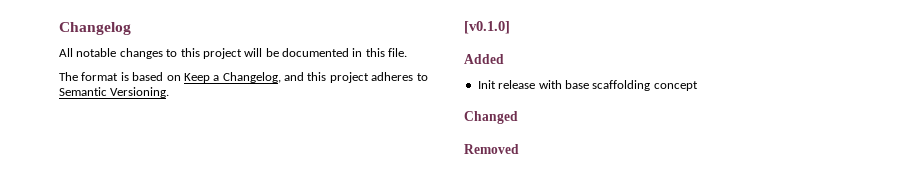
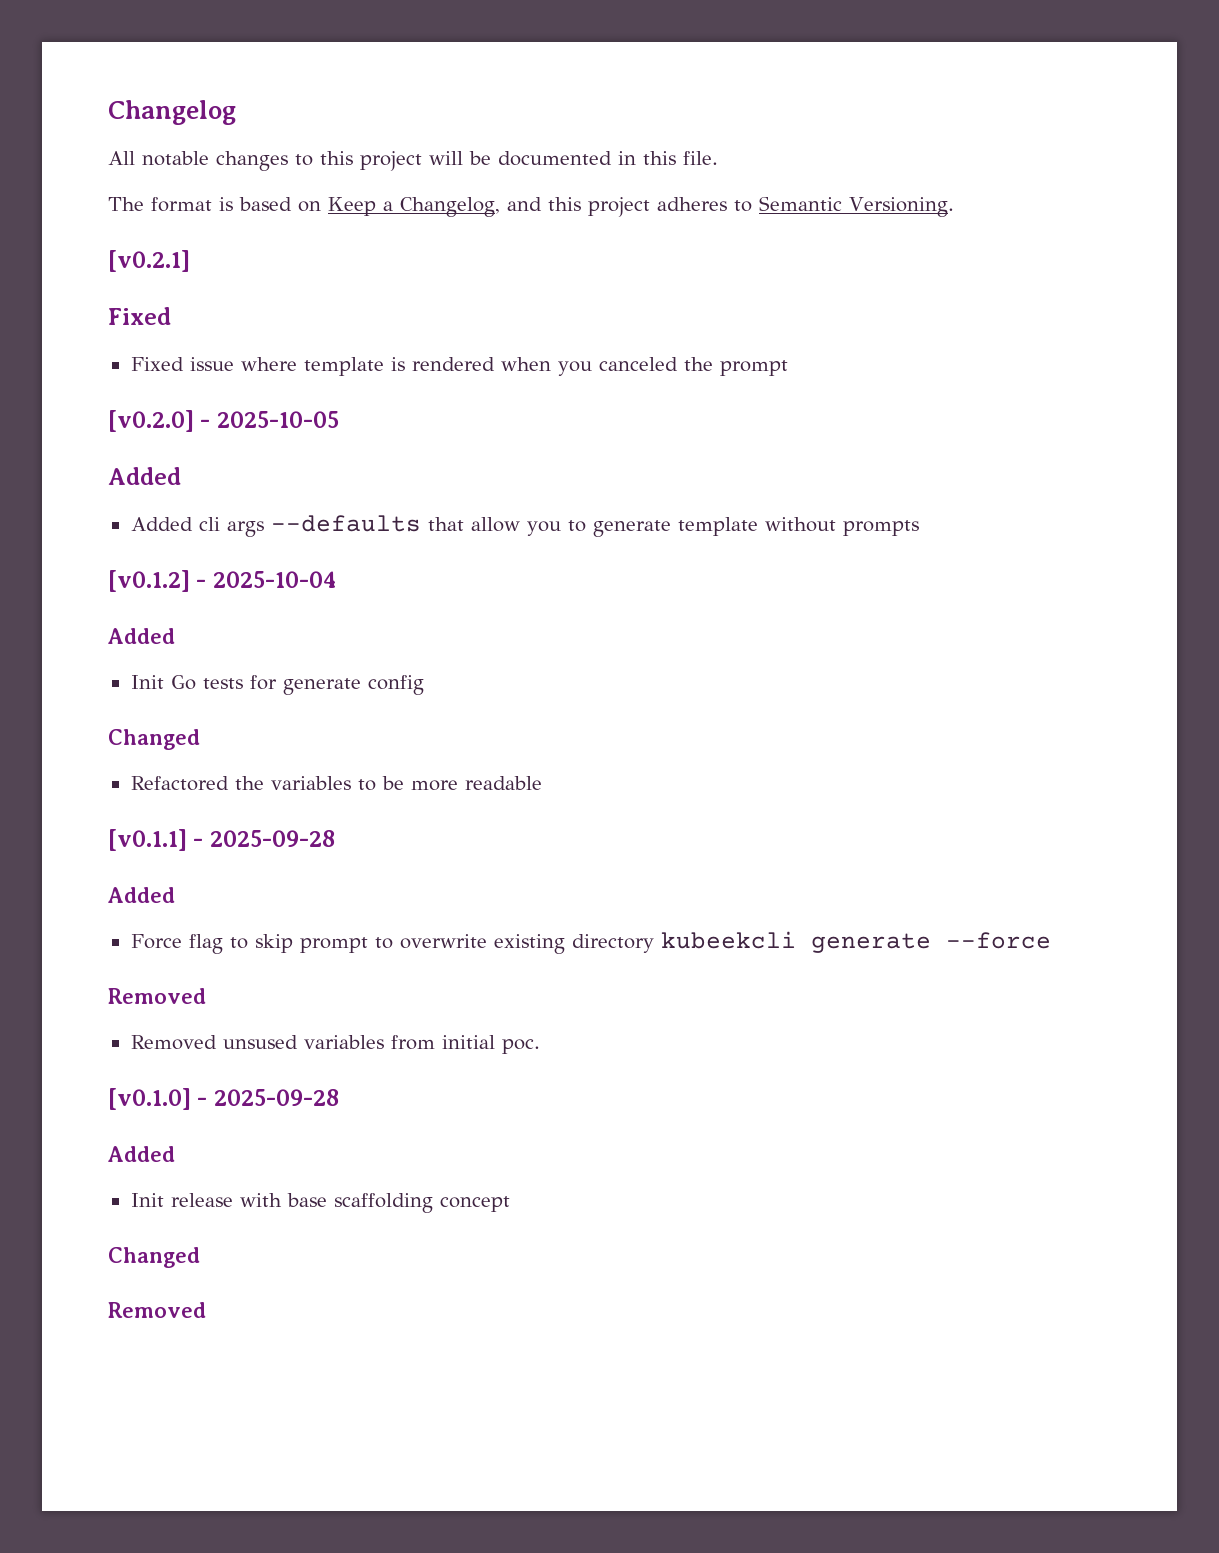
(170, 92) none -> [108,250,190,272] [108,307,171,325] [130,357,788,376] [108,410,339,432] [108,467,181,485] [130,515,919,537] [108,570,336,592] [108,628,175,644] [130,675,424,695] [108,729,200,750] [130,776,542,791] [108,829,335,851] [108,887,175,903] [130,931,1051,954] [108,988,206,1004] [130,1035,540,1054] // [v0.2.1] // Fixed // Fixed issue where template is rendered when you canceled the prompt // [v0.2.0] - 2025-10-05 // Added // Added cli args --defaults that allow you to generate template without prompts // [v0.1.2] - 2025-10-04 // Added // Init Go tests for generate config // Changed // Refactored the variables to be more readable // [v0.1.1] - 2025-09-28 // Added // Force flag to skip prompt to overwrite existing directory kubeekcli generate --force // Removed // Removed unsused variables from initial poc.
(510, 27) none -> [197,1089,339,1106] - 2025-09-28

